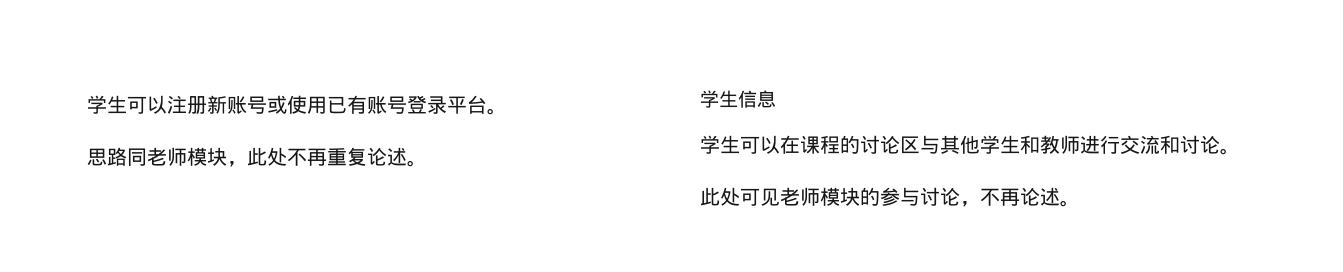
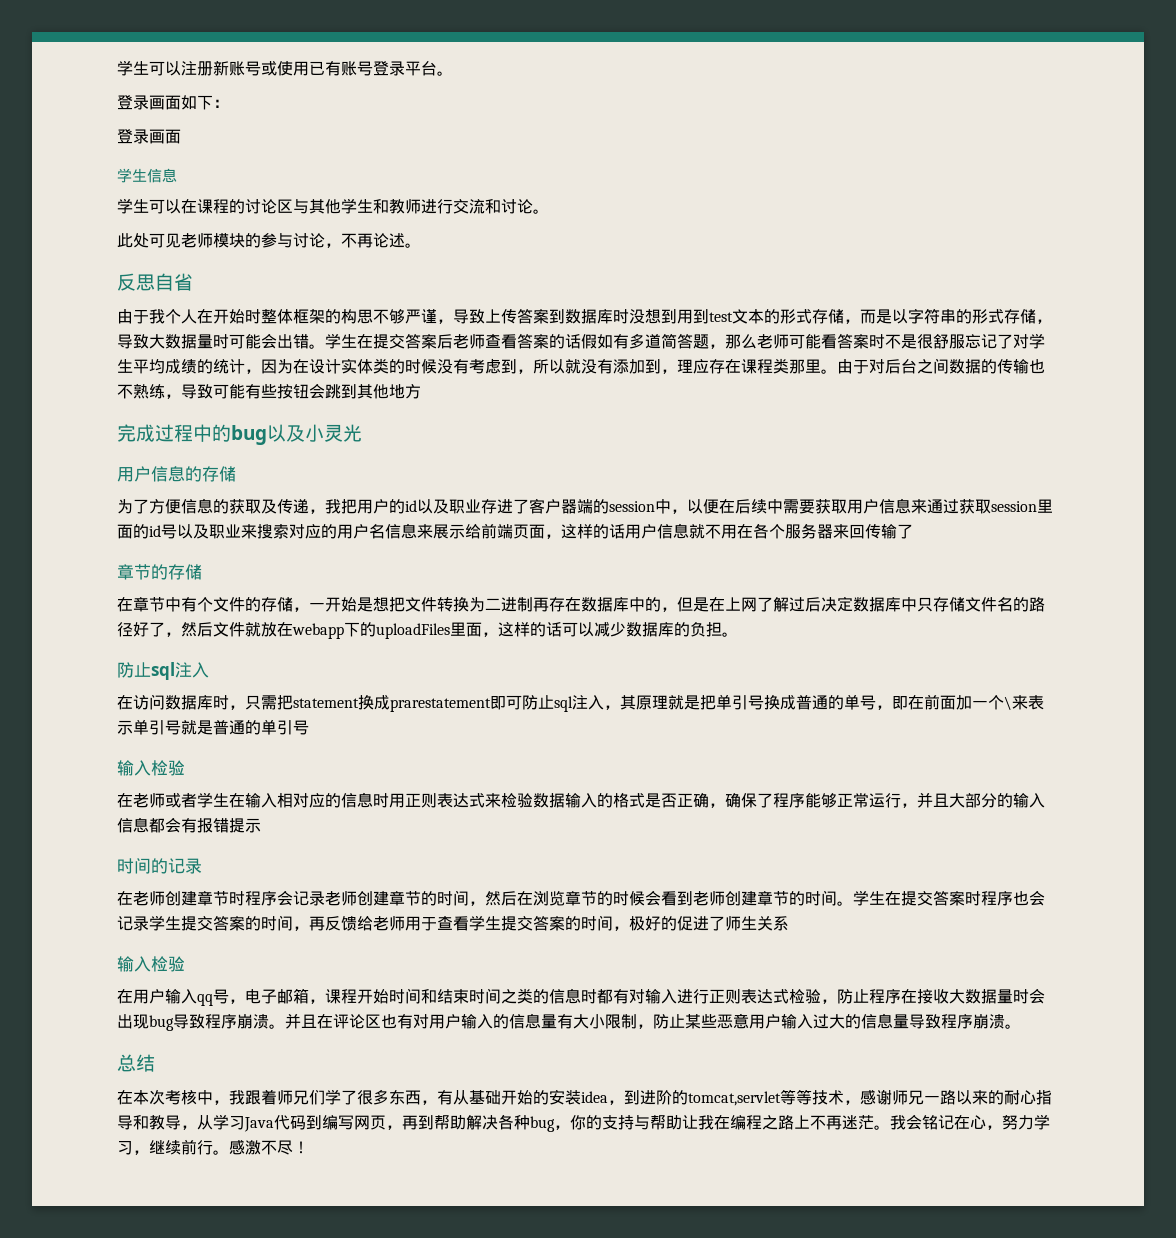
[87,147,427,167] 思路同老师模块，此处不再重复论述。 -> [117,95,229,110] [117,129,181,144] 登录画面如下： // 登录画面
(1080, 203) none -> [117,273,193,291] [117,308,1052,324] [117,333,1045,349] [117,358,1045,374] [117,383,421,399] [117,424,362,445] [117,466,236,482] [117,498,1053,514] [117,523,913,539] [117,564,202,580] [117,596,1045,612] [117,622,738,639] [117,662,209,680] [117,694,1044,712] [117,719,309,735] [117,760,185,776] [117,792,1045,808] [117,817,261,833] [117,858,202,874] [117,890,1045,906] [117,915,789,931] [117,956,185,972] [117,988,1045,1006] [117,1013,1021,1031] [117,1054,155,1072] [117,1089,1052,1106] [117,1114,1050,1132] [117,1139,309,1155] // 反思自省 // 由于我个人在开始时整体框架的构思不够严谨，导致上传答案到数据库时没想到用到test文本的形式存储，而是以字符串的形式存储，导致大数据量时可能会出错。学生在提交答案后老师查看答案的话假如有多道简答题，那么老师可能看答案时不是很舒服忘记了对学生平均成绩的统计，因为在设计实体类的时候没有考虑到，所以就没有添加到，理应存在课程类那里。由于对后台之间数据的传输也不熟练，导致可能有些按钮会跳到其他地方 // 完成过程中的bug以及小灵光 // 用户信息的存储 // 为了方便信息的获取及传递，我把用户的id以及职业存进了客户器端的session中，以便在后续中需要获取用户信息来通过获取session里面的id号以及职业来搜索对应的用户名信息来展示给前端页面，这样的话用户信息就不用在各个服务器来回传输了 // 章节的存储 // 在章节中有个文件的存储，一开始是想把文件转换为二进制再存在数据库中的，但是在上网了解过后决定数据库中只存储文件名的路径好了，然后文件就放在webapp下的uploadFiles里面，这样的话可以减少数据库的负担。 // 防止sql注入 // 在访问数据库时，只需把statement换成prarestatement即可防止sql注入，其原理就是把单引号换成普通的单号，即在前面加一个\来表示单引号就是普通的单引号 // 输入检验 // 在老师或者学生在输入相对应的信息时用正则表达式来检验数据输入的格式是否正确，确保了程序能够正常运行，并且大部分的输入信息都会有报错提示 // 时间的记录 // 在老师创建章节时程序会记录老师创建章节的时间，然后在浏览章节的时候会看到老师创建章节的时间。学生在提交答案时程序也会记录学生提交答案的时间，再反馈给老师用于查看学生提交答案的时间，极好的促进了师生关系 // 输入检验 // 在用户输入qq号，电子邮箱，课程开始时间和结束时间之类的信息时都有对输入进行正则表达式检验，防止程序在接收大数据量时会出现bug导致程序崩溃。并且在评论区也有对用户输入的信息量有大小限制，防止某些恶意用户输入过大的信息量导致程序崩溃。 // 总结 // 在本次考核中，我跟着师兄们学了很多东西，有从基础开始的安装idea，到进阶的tomcat,servlet等等技术，感谢师兄一路以来的耐心指导和教导，从学习Java代码到编写网页，再到帮助解决各种bug，你的支持与帮助让我在编程之路上不再迷茫。我会铭记在心，努力学习，继续前行。感激不尽！

